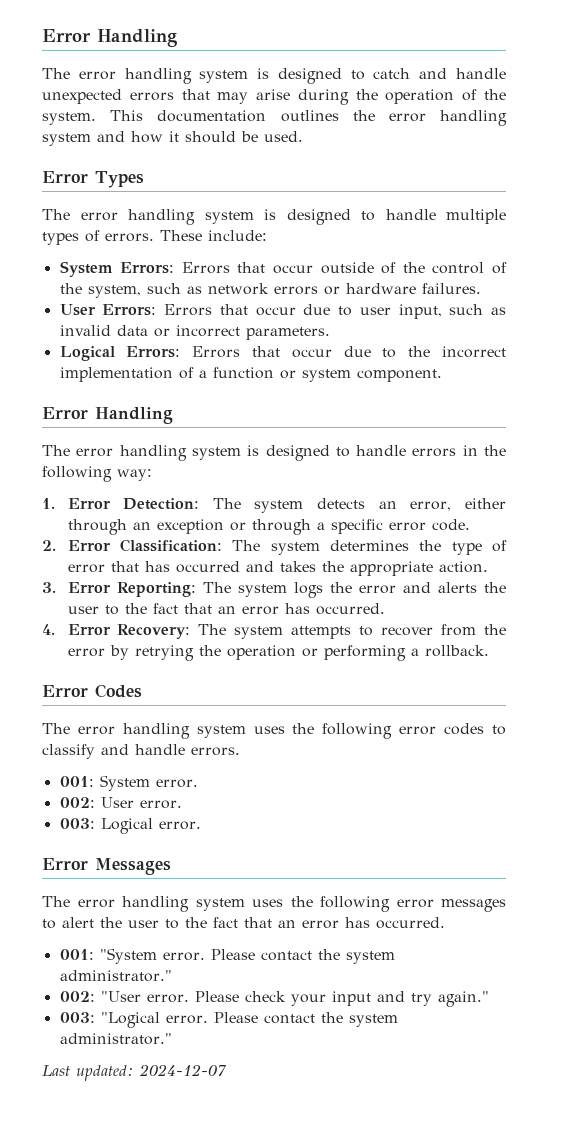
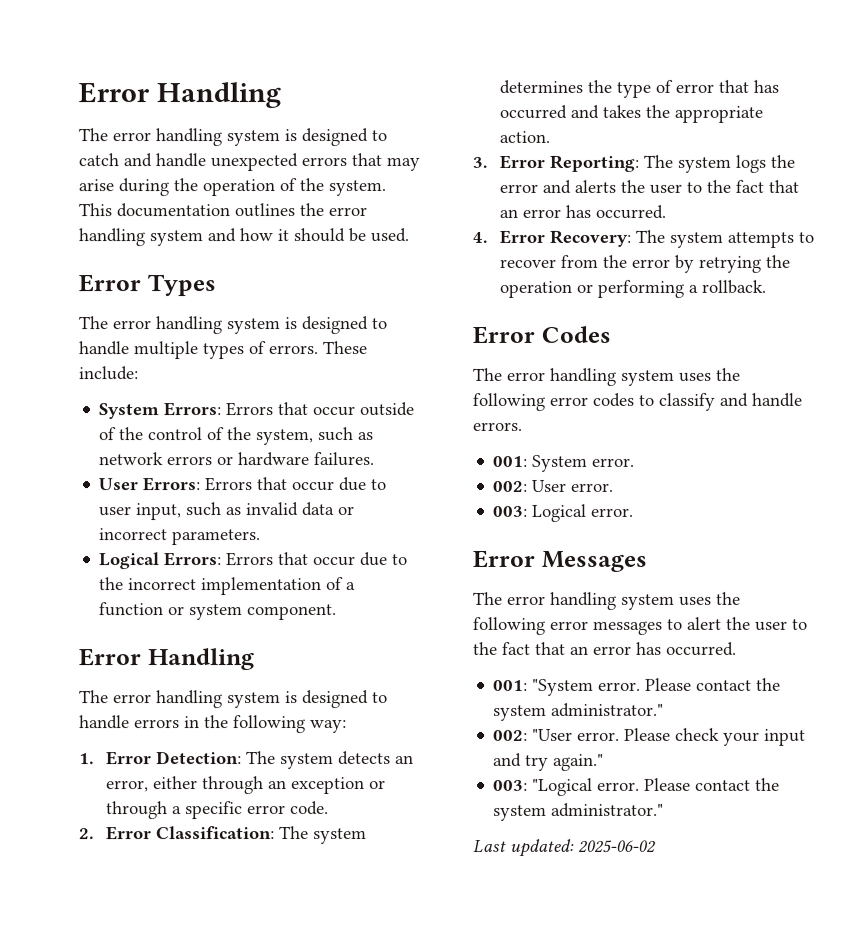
[139,1064,227,1076] 2024-12-07 -> [578,839,657,853] 2025-06-02

